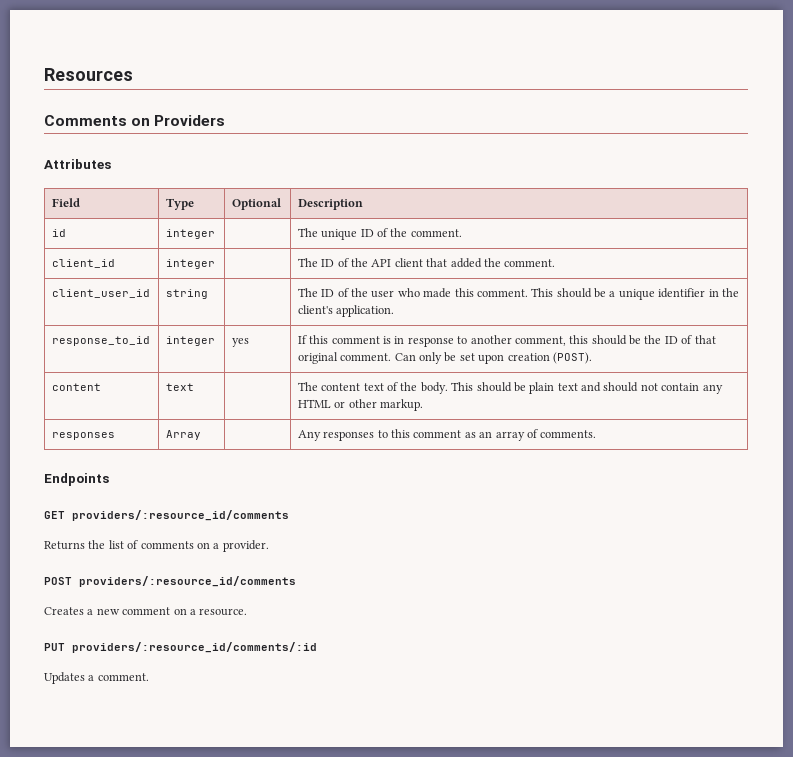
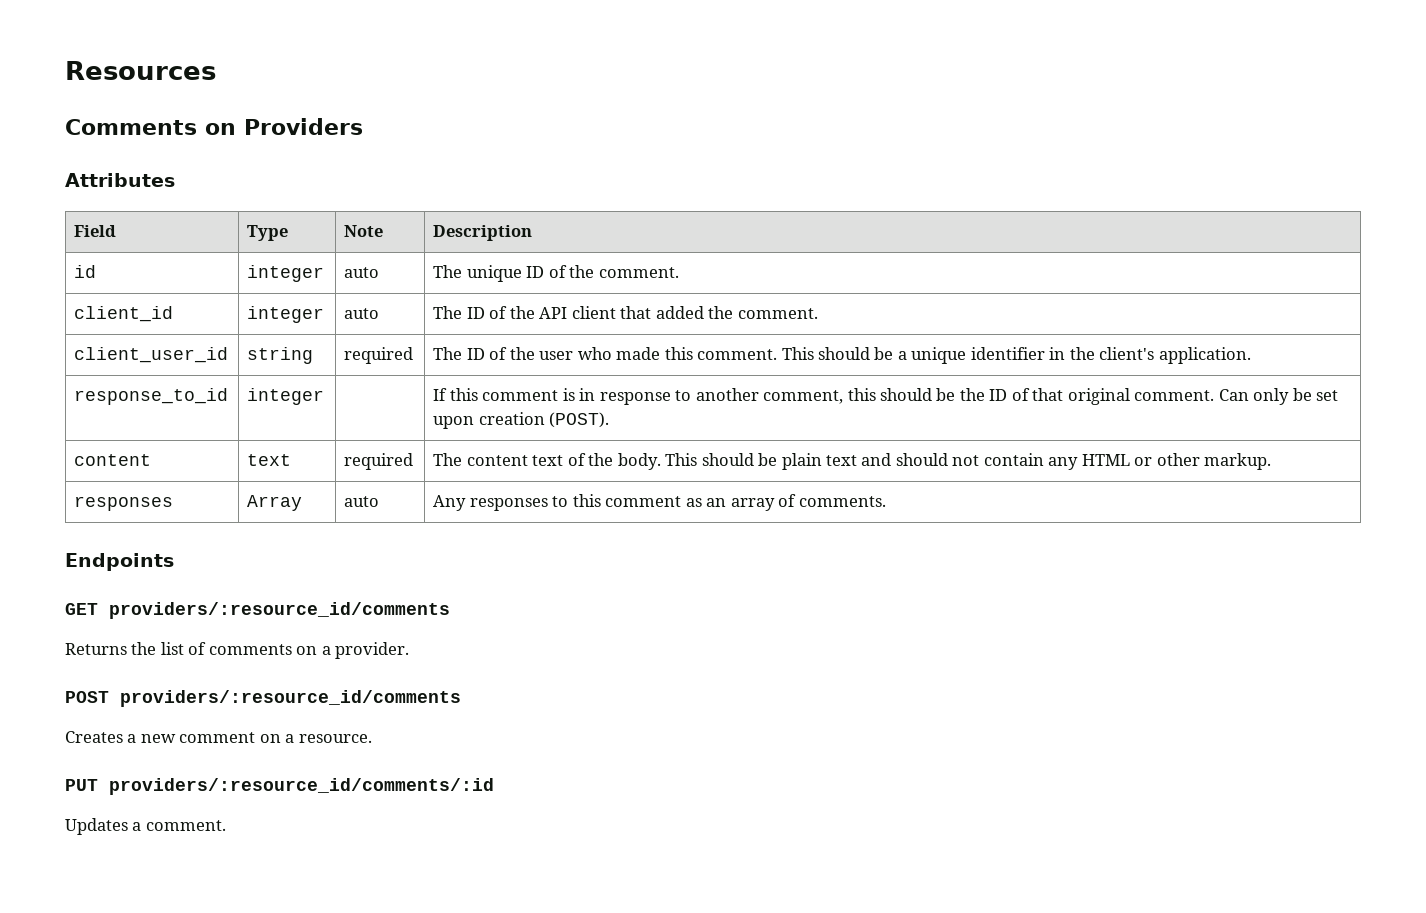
[231,198,281,210] Optional -> [344,225,384,237] Note
(215, 234) none -> [344,267,380,278] auto
(215, 264) none -> [344,308,380,319] auto
(208, 294) none -> [344,347,414,364] required
[231,338,249,347] yes -> (325, 396) none
(194, 387) none -> [344,453,414,470] required
(201, 435) none -> [344,496,380,507] auto

